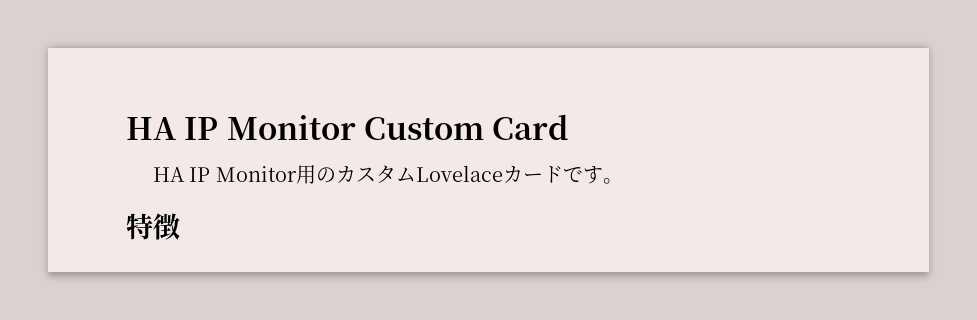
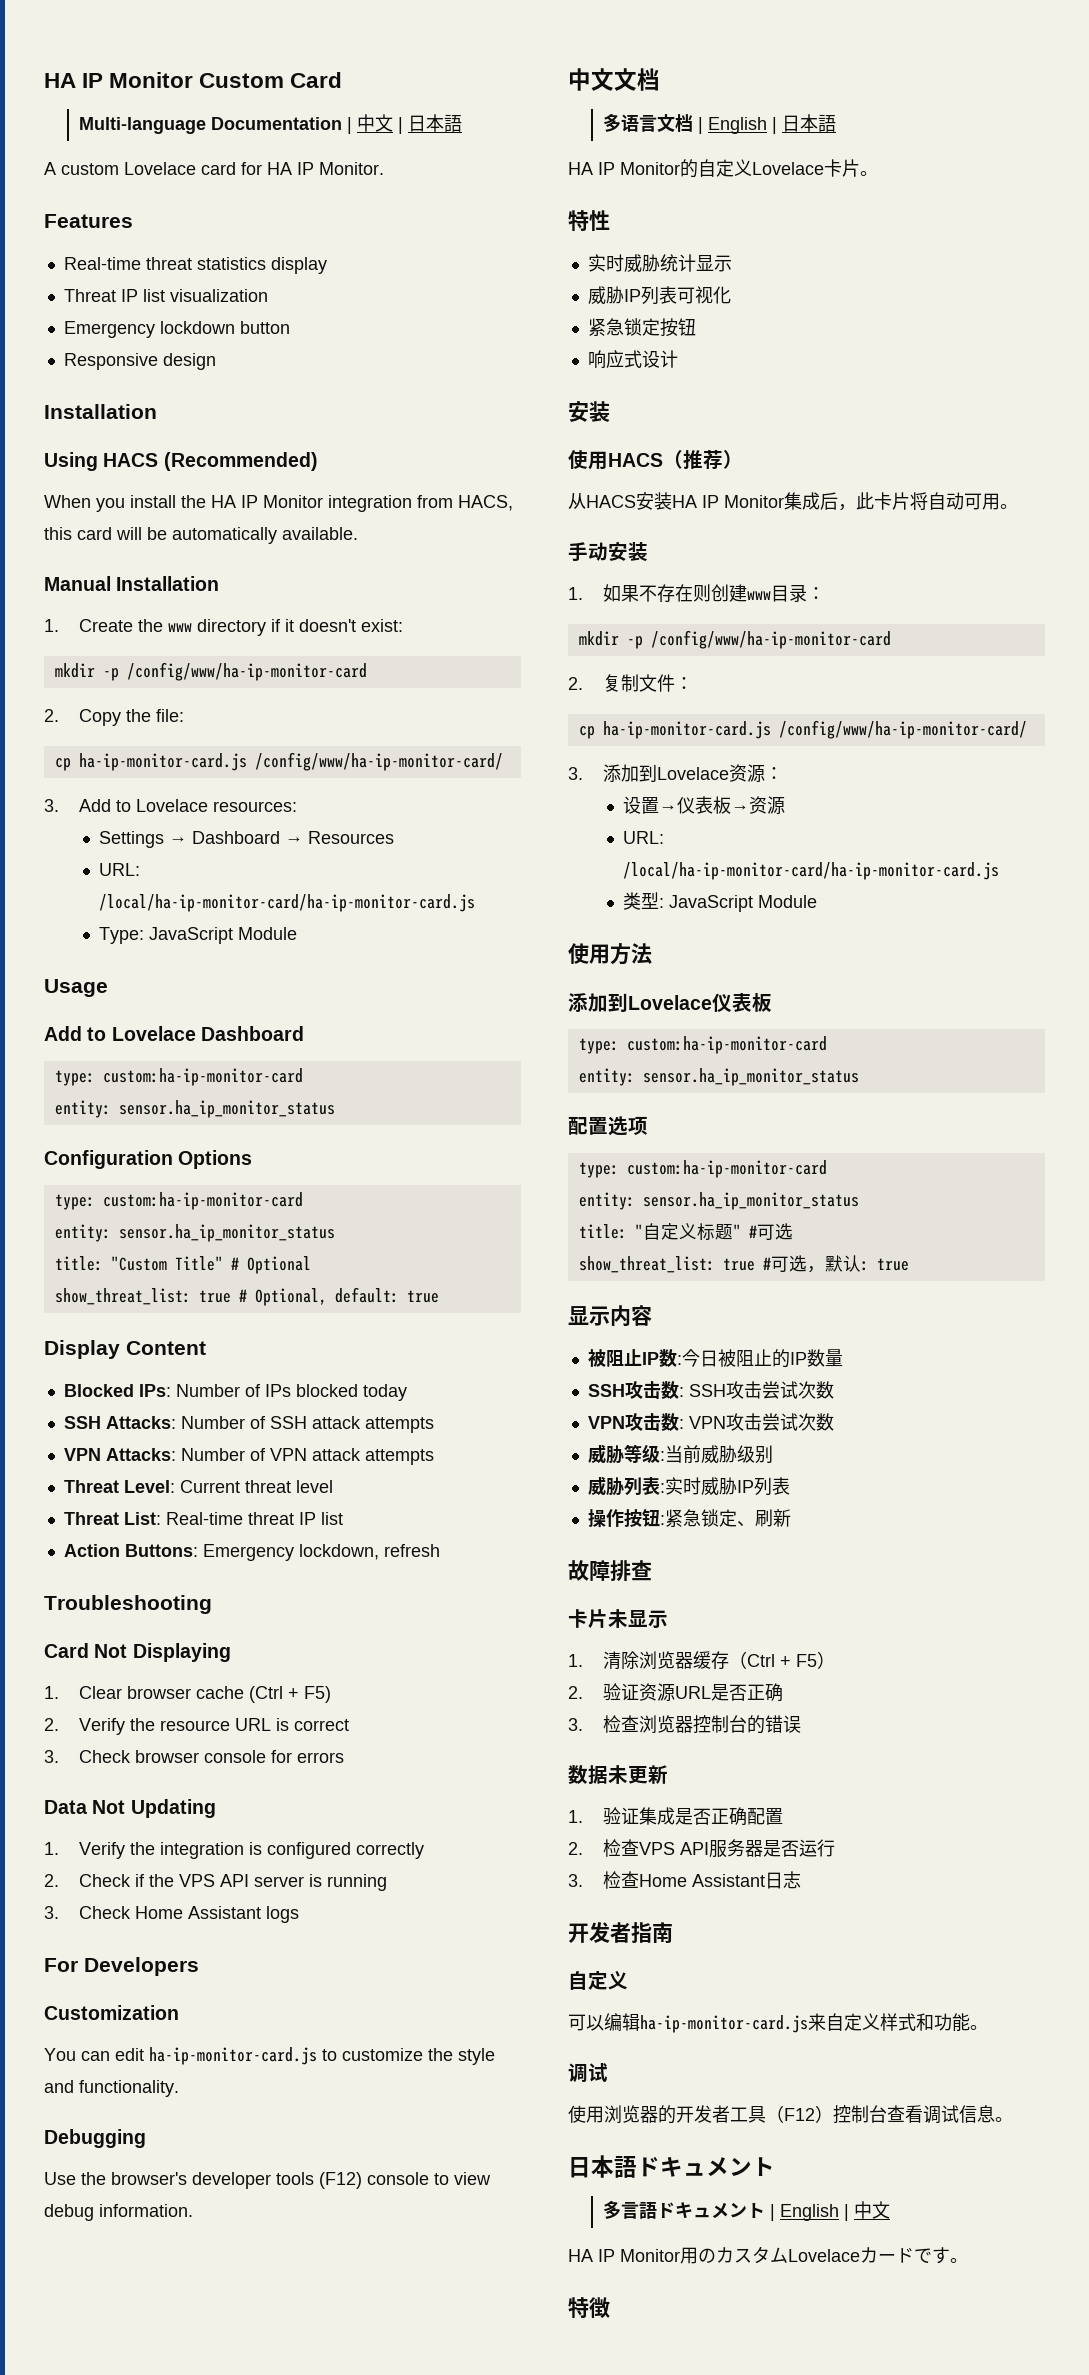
(569, 127) none -> [79,114,463,134] [44,162,384,175] [44,214,133,228] [63,257,327,274] [63,289,268,302] [63,321,290,338] [63,353,216,370] [44,404,157,419] [44,452,318,471] [44,495,513,512] [44,527,358,544] [44,576,220,591] [44,619,404,636] [54,662,367,681] [44,709,185,726] [54,752,503,771] [44,799,298,812] [99,831,395,848] [99,863,141,876] [99,894,476,912] [99,927,298,944] [44,979,108,997] [44,1026,304,1041] [54,1068,303,1086] [54,1100,335,1118] [44,1150,253,1169] [54,1192,303,1210] [54,1224,335,1242] [54,1256,311,1274] [54,1287,439,1306] [44,1340,206,1359] [63,1384,407,1401] [63,1416,434,1433] [63,1448,434,1465] [63,1480,333,1493] [63,1512,343,1525] [63,1544,440,1561] [44,1595,212,1614] [44,1643,231,1662] [44,1686,332,1703] [44,1718,350,1735] [44,1750,345,1763] [44,1799,216,1818] [44,1842,425,1859] [44,1874,388,1891] [44,1906,300,1923] [44,1957,199,1976] [44,2005,179,2020] [44,2047,495,2065] [44,2080,179,2097] [44,2129,146,2148] [44,2172,491,2189] [44,2204,193,2221] [568,68,660,91] [603,113,837,134] [568,159,878,178] [568,210,610,232] [587,254,732,272] [587,286,731,305] [587,318,696,337] [587,350,678,369] [568,401,610,422] [568,450,743,470] [568,492,1018,511] [568,542,648,562] [568,584,826,602] [578,630,891,649] [568,674,694,692] [578,720,1027,739] [568,764,784,783] [623,796,786,815] [623,831,665,844] [623,862,1000,880] [623,892,818,912] [568,943,652,965] [568,992,772,1012] [578,1036,827,1054] [578,1068,859,1086] [568,1116,648,1136] [578,1160,827,1178] [578,1192,859,1210] [578,1223,793,1241] [578,1255,909,1273] [568,1305,652,1327] [587,1349,843,1368] [587,1380,834,1399] [587,1412,834,1431] [587,1444,773,1464] [587,1476,790,1496] [587,1509,791,1528] [568,1560,652,1581] [568,1609,668,1628] [568,1651,836,1670] [568,1683,784,1702] [568,1715,802,1734] [568,1765,668,1784] [568,1807,784,1826] [568,1839,836,1858] [568,1871,802,1889] [568,1922,673,1943] [568,1971,628,1990] [568,2013,988,2033] [568,2063,608,2083] [568,2105,1013,2124] [568,2155,775,2178] [603,2200,891,2221] // Multi-language Documentation | 中文 | 日本語 // A custom Lovelace card for HA IP Monitor. // Features // Real-time threat statistics display // Threat IP list visualization // Emergency lockdown button // Responsive design // Installation // Using HACS (Recommended) // When you install the HA IP Monitor integration from HACS, this card will be automatically available. // Manual Installation // 1. Create the www directory if it doesn't exist: // mkdir -p /config/www/ha-ip-monitor-card // 2. Copy the file: // cp ha-ip-monitor-card.js /config/www/ha-ip-monitor-card/ // 3. Add to Lovelace resources: // Settings → Dashboard → Resources // URL: /local/ha-ip-monitor-card/ha-ip-monitor-card.js // Type: JavaScript Module // Usage // Add to Lovelace Dashboard // type: custom:ha-ip-monitor-card // entity: sensor.ha_ip_monitor_status // Configuration Options // type: custom:ha-ip-monitor-card // entity: sensor.ha_ip_monitor_status // title: "Custom Title" # Optional // show_threat_list: true # Optional, default: true // Display Content // Blocked IPs: Number of IPs blocked today // SSH Attacks: Number of SSH attack attempts // VPN Attacks: Number of VPN attack attempts // Threat Level: Current threat level // Threat List: Real-time threat IP list // Action Buttons: Emergency lockdown, refresh // Troubleshooting // Card Not Displaying // 1. Clear browser cache (Ctrl + F5) // 2. Verify the resource URL is correct // 3. Check browser console for errors // Data Not Updating // 1. Verify the integration is configured correctly // 2. Check if the VPS API server is running // 3. Check Home Assistant logs // For Developers // Customization // You can edit ha-ip-monitor-card.js to customize the style and functionality. // Debugging // Use the browser's developer tools (F12) console to view debug information. // 中文文档 // 多语言文档 | English | 日本語 // HA IP Monitor的自定义Lovelace卡片。 // 特性 // 实时威胁统计显示 // 威胁IP列表可视化 // 紧急锁定按钮 // 响应式设计 // 安装 // 使用HACS（推荐） // 从HACS安装HA IP Monitor集成后，此卡片将自动可用。 // 手动安装 // 1.如果不存在则创建www目录： // mkdir -p /config/www/ha-ip-monitor-card // 2.复制文件： // cp ha-ip-monitor-card.js /config/www/ha-ip-monitor-card/ // 3.添加到Lovelace资源： // 设置→仪表板→资源 // URL: /local/ha-ip-monitor-card/ha-ip-monitor-card.js // 类型: JavaScript Module // 使用方法 // 添加到Lovelace仪表板 // type: custom:ha-ip-monitor-card // entity: sensor.ha_ip_monitor_status // 配置选项 // type: custom:ha-ip-monitor-card // entity: sensor.ha_ip_monitor_status // title: "自定义标题" #可选 // show_threat_list: true #可选，默认: true // 显示内容 // 被阻止IP数:今日被阻止的IP数量 // SSH攻击数: SSH攻击尝试次数 // VPN攻击数: VPN攻击尝试次数 // 威胁等级:当前威胁级别 // 威胁列表:实时威胁IP列表 // 操作按钮:紧急锁定、刷新 // 故障排查 // 卡片未显示 // 1.清除浏览器缓存（Ctrl + F5） // 2.验证资源URL是否正确 // 3.检查浏览器控制台的错误 // 数据未更新 // 1.验证集成是否正确配置 // 2.检查VPS API服务器是否运行 // 3.检查Home Assistant日志 // 开发者指南 // 自定义 // 可以编辑ha-ip-monitor-card.js来自定义样式和功能。 // 调试 // 使用浏览器的开发者工具（F12）控制台查看调试信息。 // 日本語ドキュメント // 多言語ドキュメント | English | 中文

